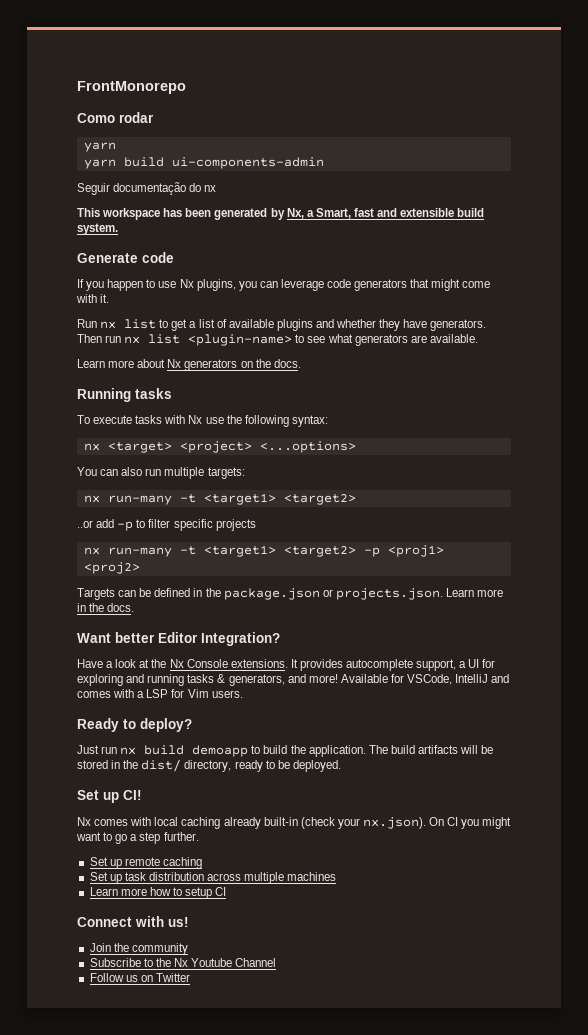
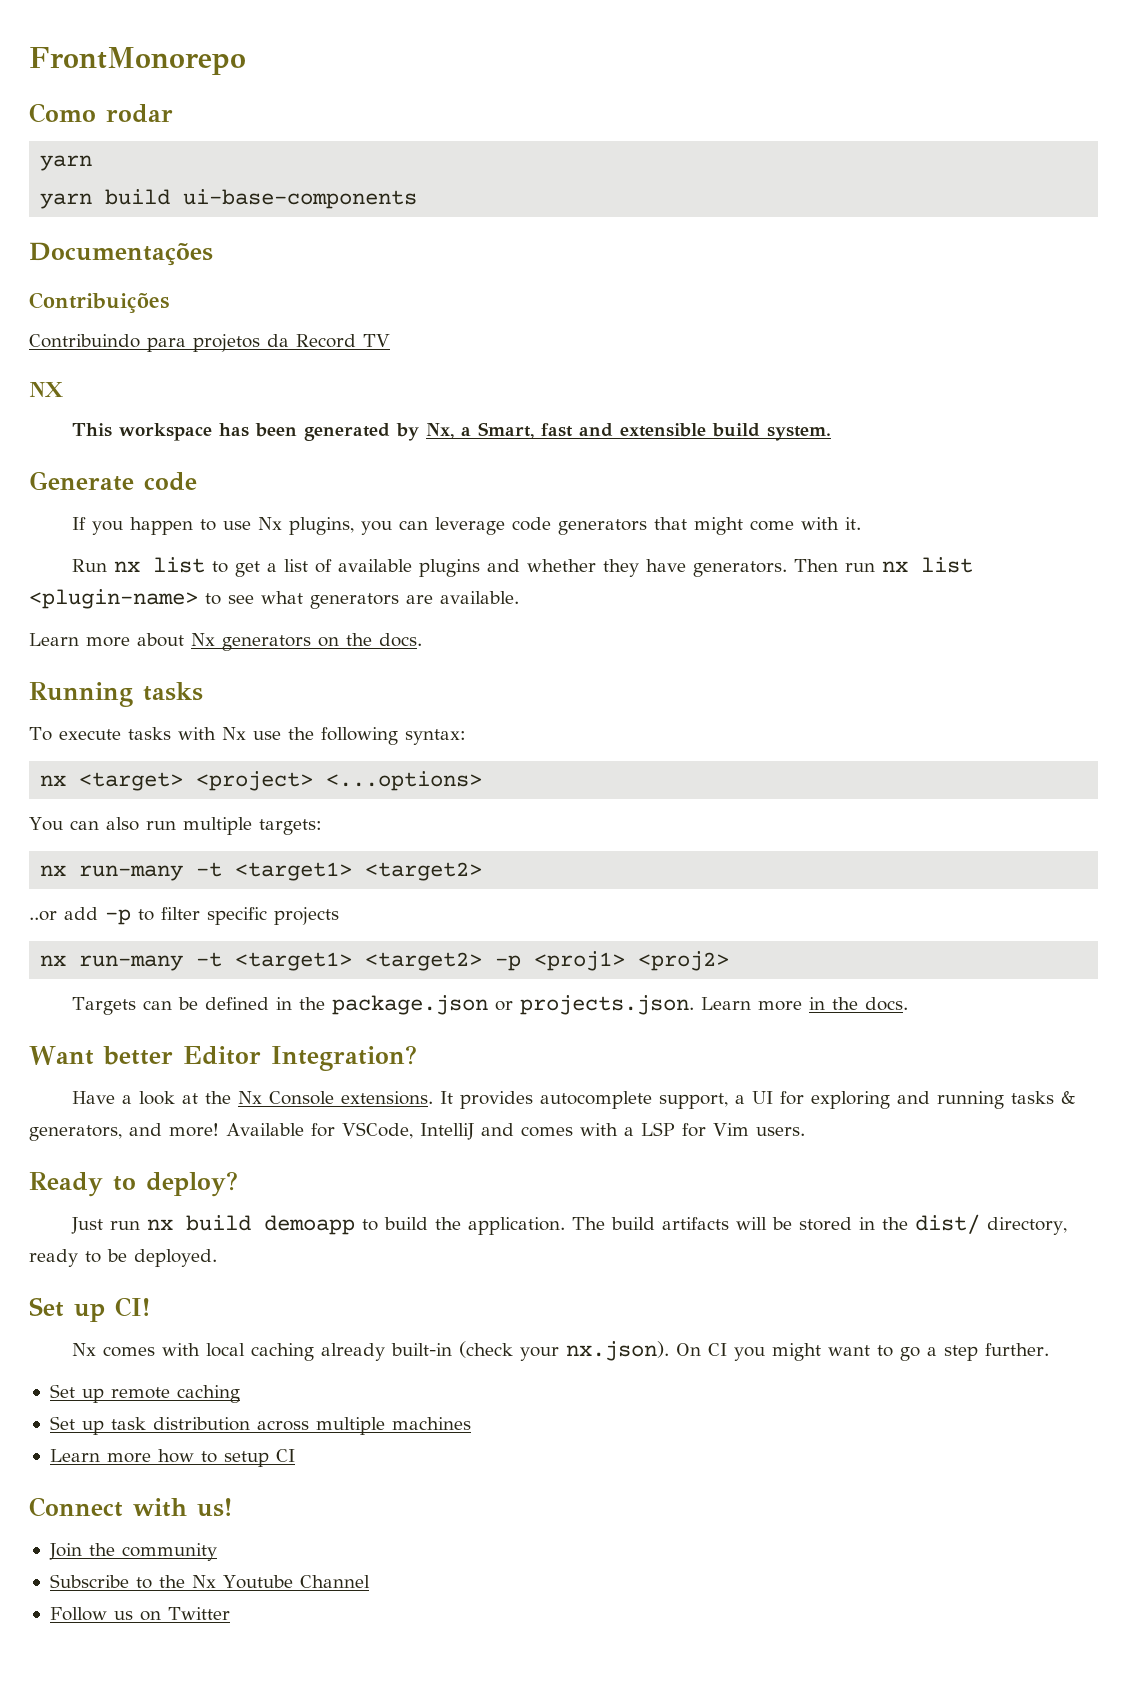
[171,157,324,169] [77,182,217,195] ui-components-admin // Seguir documentação do nx -> [183,189,418,209] [29,242,213,266] [29,292,169,313] [29,334,390,352] [29,382,63,397] ui-base-components // Documentações // Contribuições // Contribuindo para projetos da Record TV // NX

